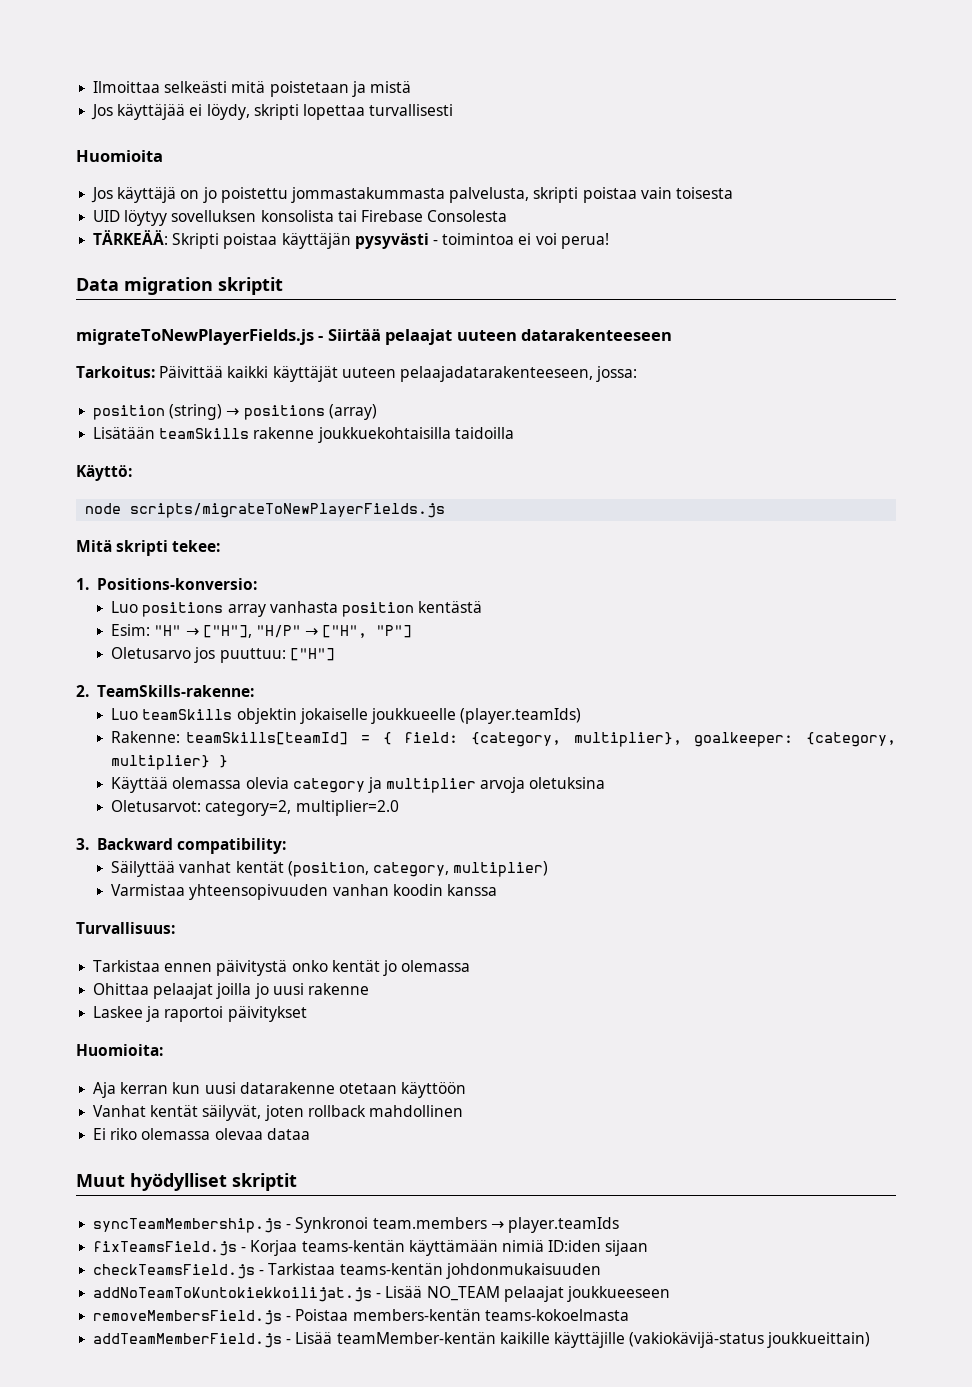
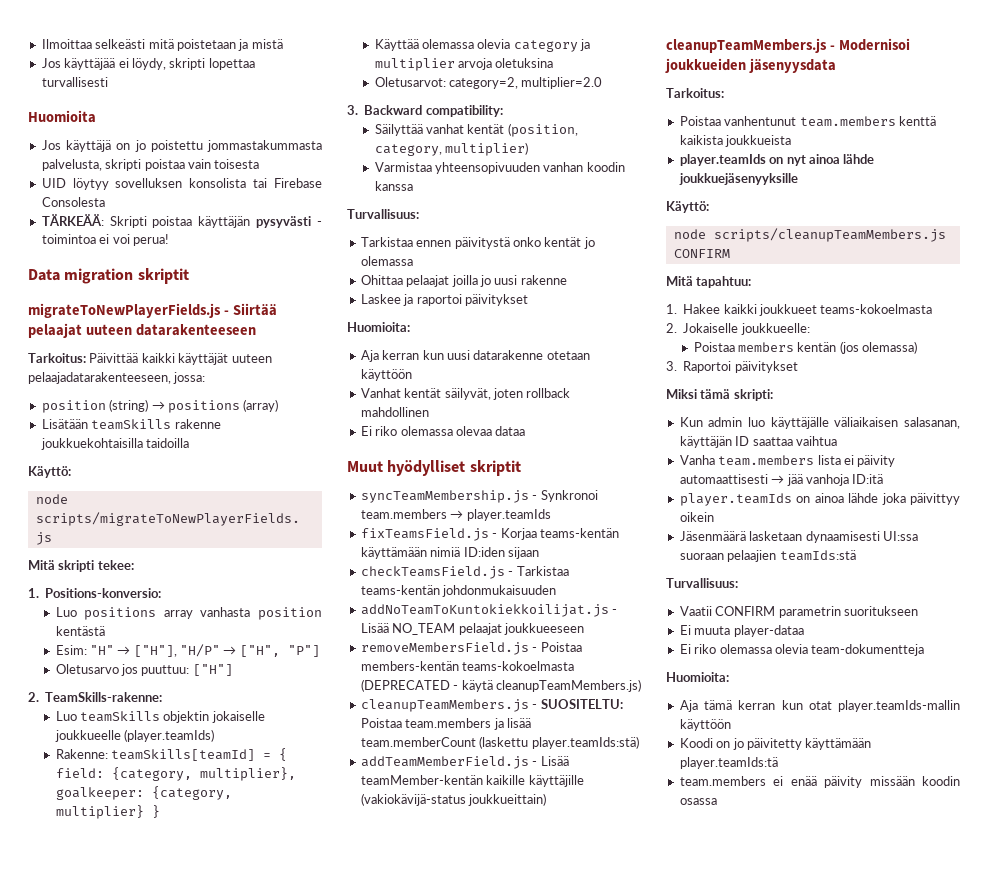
(629, 1315) none -> [360,679,641,692] [360,699,623,712] [360,718,531,730] [360,736,639,749] (DEPRECATED - käytä cleanupTeamMembers.js) // cleanupTeamMembers.js - SUOSITELTU: Poistaa team.members ja lisää team.memberCount (laskettu player.teamIds:stä)
(871, 1340) none -> [666,38,910,53] [665,58,836,73] [666,88,724,98] [679,116,936,127] [679,135,792,147] [679,154,875,166] [678,173,798,185] [666,201,709,213] [673,228,946,242] [673,249,730,258] [666,276,752,288] [666,304,933,316] [666,323,810,335] [693,341,918,354] [666,361,798,373] [666,389,773,401] [679,417,960,429] [679,436,837,448] [679,455,896,467] [679,474,884,486] [679,493,960,506] [679,512,714,522] [679,531,918,543] [679,550,856,562] [666,578,738,588] [679,606,918,618] [679,625,804,637] [679,644,925,656] [666,672,729,682] [679,700,960,712] [679,719,731,731] [679,738,872,750] [679,757,778,769] [679,776,960,788] [679,798,717,805] // cleanupTeamMembers.js - Modernisoi joukkueiden jäsenyysdata // Tarkoitus: // Poistaa vanhentunut team.members kenttä kaikista joukkueista // player.teamIds on nyt ainoa lähde joukkuejäsenyyksille // Käyttö: // node scripts/cleanupTeamMembers.js CONFIRM // Mitä tapahtuu: // 1. Hakee kaikki joukkueet teams-kokoelmasta // 2. Jokaiselle joukkueelle: // Poistaa members kentän (jos olemassa) // 3. Raportoi päivitykset // Miksi tämä skripti: // Kun admin luo käyttäjälle väliaikaisen salasanan, käyttäjän ID saattaa vaihtua // Vanha team.members lista ei päivity automaattisesti → jää vanhoja ID:itä // player.teamIds on ainoa lähde joka päivittyy oikein // Jäsenmäärä lasketaan dynaamisesti UI:ssa suoraan pelaajien teamIds:stä // Turvallisuus: // Vaatii CONFIRM parametrin suoritukseen // Ei muuta player-dataa // Ei riko olemassa olevia team-dokumentteja // Huomioita: // Aja tämä kerran kun otat player.teamIds-mallin käyttöön // Koodi on jo päivitetty käyttämään player.teamIds:tä // team.members ei enää päivity missään koodin osassa

